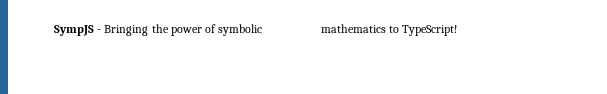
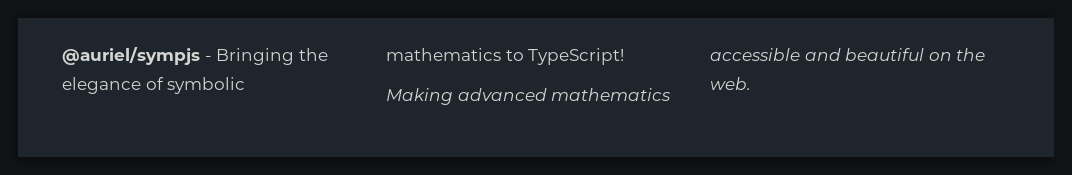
[54,25,94,36] SympJS -> [62,47,200,65] @auriel/sympjs
[170,27,202,36] power -> [62,77,141,94] elegance
(458, 30) none -> [386,88,671,105] [710,48,986,61] [710,77,751,90] // Making advanced mathematics accessible and beautiful on the web.

